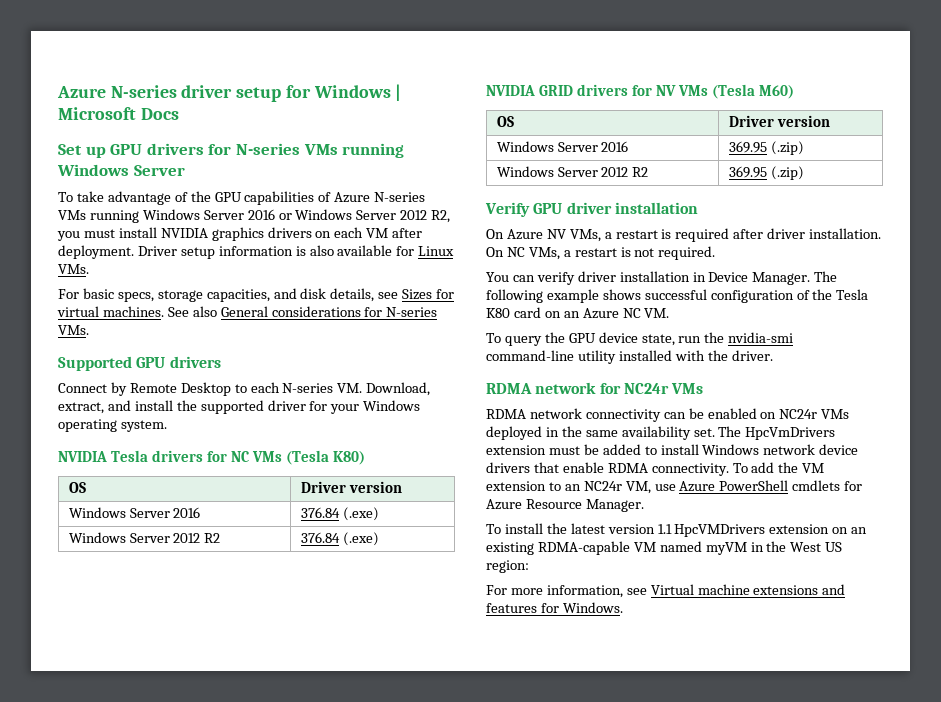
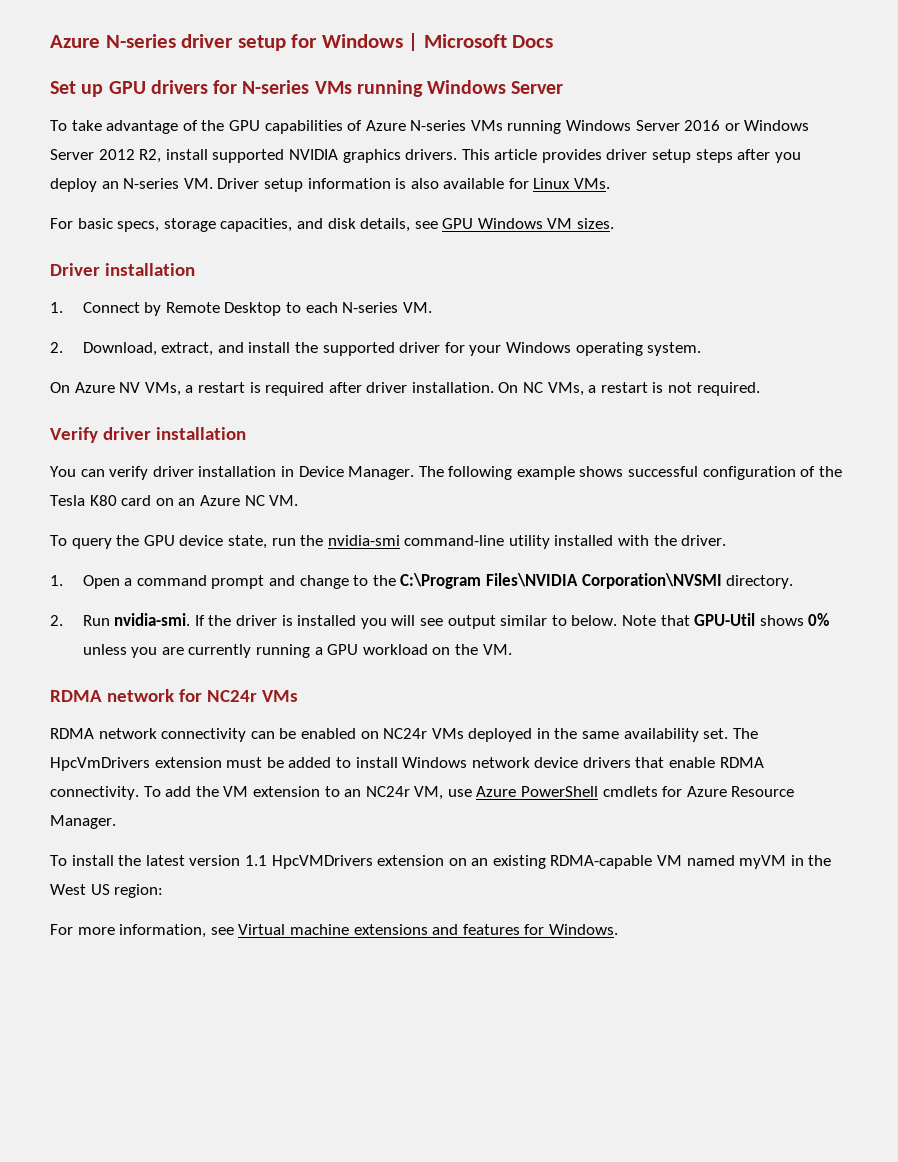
[57,227,423,241] [58,245,134,259] you must install NVIDIA graphics drivers on each VM after deployment. -> [165,149,801,163] [50,178,213,192] install supported NVIDIA graphics drivers. This article provides driver setup steps after you deploy an N-series VM.
[402,289,455,300] [57,306,438,317] [58,325,89,335] [58,356,221,371] Sizes for virtual machines. See also General considerations for N-series VMs. // Supported GPU drivers // -> [442,218,615,229] [50,263,195,276] [50,302,63,313] GPU Windows VM sizes. // Driver installation // 1.
(363, 388) none -> [50,342,63,353] // 2.
[58,450,366,465] [68,482,86,493] [300,481,402,493] [68,507,201,518] [300,507,379,521] [68,532,221,543] [300,532,379,546] [486,84,795,99] [496,116,514,127] [728,115,830,127] [496,141,629,152] [728,141,804,155] [496,166,649,177] [728,166,804,180] [485,202,698,217] // NVIDIA Tesla drivers for NC VMs (Tesla K80) // OS | Driver version // Windows Server 2016 | 376.84 (.exe) // Windows Server 2012 R2 | 376.84 (.exe) // NVIDIA GRID drivers for NV VMs (Tesla M60) // OS | Driver version // Windows Server 2016 | 369.95 (.zip) // Windows Server 2012 R2 | 369.95 (.zip) // Verify GPU driver installation -> (702, 349) none
(716, 253) none -> [50,427,246,443] // Verify driver installation
(773, 355) none -> [50,573,794,589] [50,613,830,629] [82,644,512,658] // 1. Open a command prompt and change to the C:\Program Files\NVIDIA Corporation\NVSMI directory. // 2. Run nvidia-smi. If the driver is installed you will see output similar to below. Note that GPU-Util shows 0% unless you are currently running a GPU workload on the VM.

